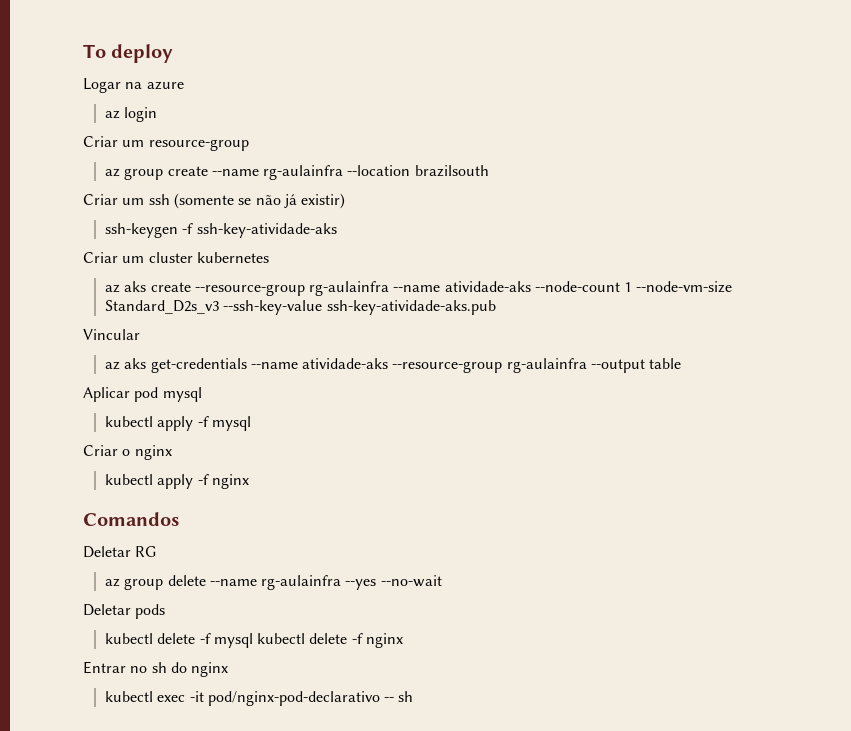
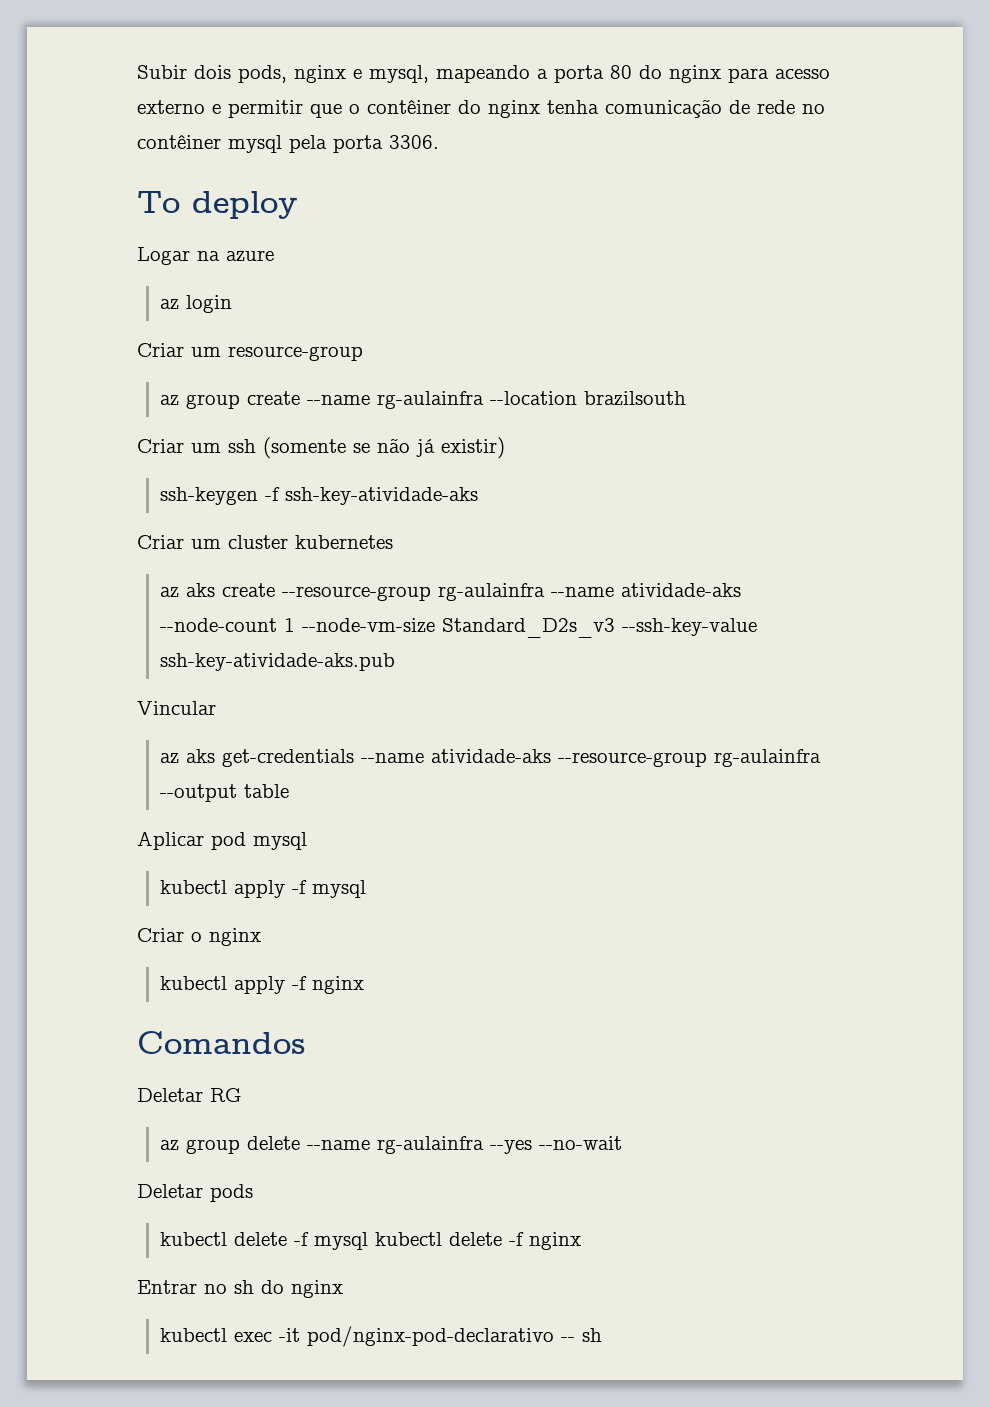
(83, 51) none -> [137,65,830,83] [137,99,825,118] [137,134,439,153] Subir dois pods, nginx e mysql, mapeando a porta 80 do nginx para acesso externo e permitir que o contêiner do nginx tenha comunicação de rede no contêiner mysql pela porta 3306. //

